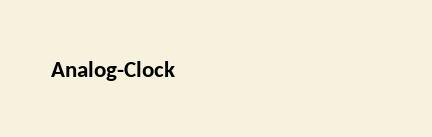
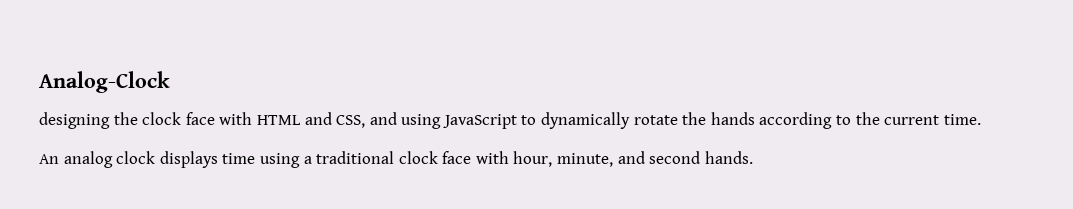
(175, 71) none -> [39,112,981,129] [39,151,753,168] // designing the clock face with HTML and CSS, and using JavaScript to dynamically rotate the hands according to the current time. // An analog clock displays time using a traditional clock face with hour, minute, and second hands.

